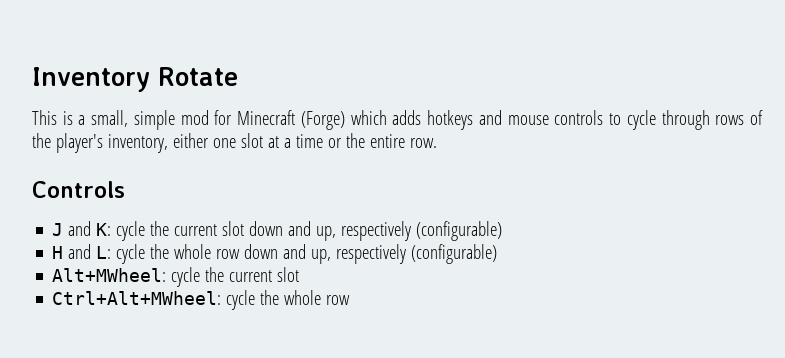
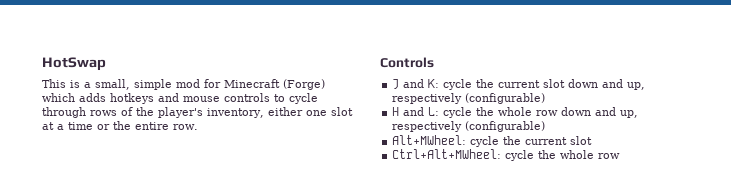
[32,67,238,92] Inventory Rotate -> [42,57,106,71] HotSwap

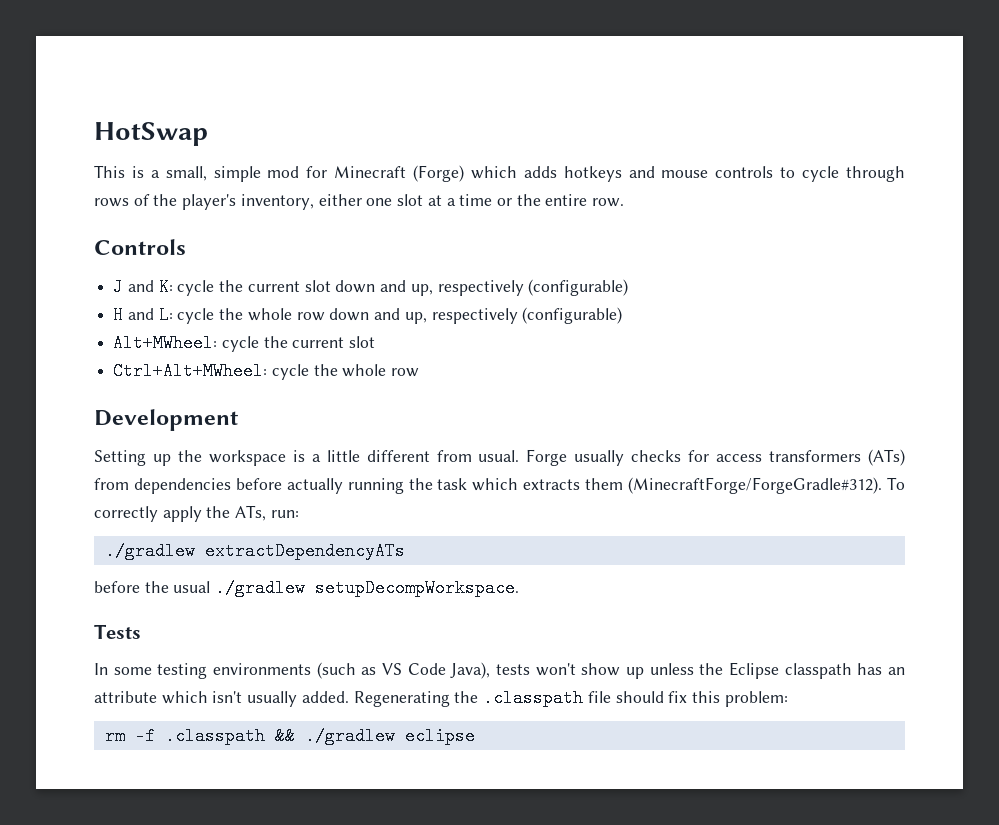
(621, 156) none -> [94,409,238,431] [94,449,905,466] [94,477,905,494] [94,505,299,522] [104,542,405,560] [94,579,520,597] [94,624,141,639] [94,662,905,679] [94,689,788,707] [104,727,475,745] // Development // Setting up the workspace is a little different from usual. Forge usually checks for access transformers (ATs) from dependencies before actually running the task which extracts them (MinecraftForge/ForgeGradle#312). To correctly apply the ATs, run: // ./gradlew extractDependencyATs // before the usual ./gradlew setupDecompWorkspace. // Tests // In some testing environments (such as VS Code Java), tests won't show up unless the Eclipse classpath has an attribute which isn't usually added. Regenerating the .classpath file should fix this problem: // rm -f .classpath && ./gradlew eclipse

